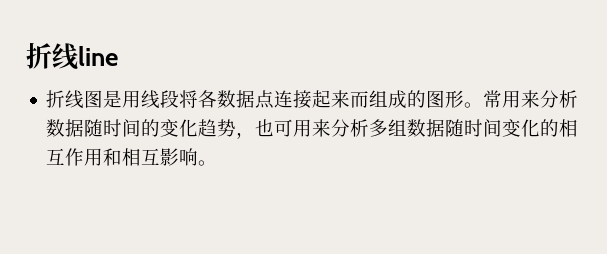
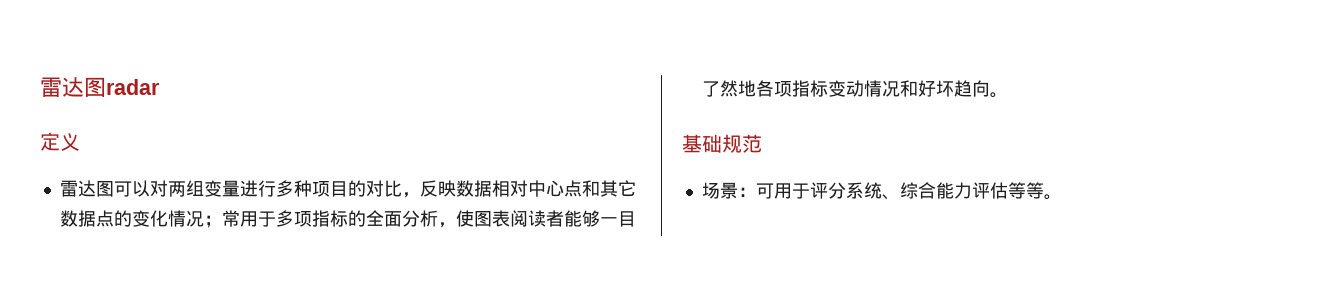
[26,42,118,70] [46,90,579,109] [46,119,579,139] [46,148,199,166] 折线line // 折线图是用线段将各数据点连接起来而组成的图形。常用来分析数据随时间的变化趋势，也可用来分析多组数据随时间变化的相互作用和相互影响 -> [40,77,160,98] [40,132,80,151] [59,180,636,198] [59,210,636,228] [701,80,1008,98] [682,134,762,153] [701,182,1044,200] 雷达图radar // 定义 // 雷达图可以对两组变量进行多种项目的对比，反映数据相对中心点和其它数据点的变化情况；常用于多项指标的全面分析，使图表阅读者能够一目了然地各项指标变动情况和好坏趋向。 // 基础规范 // 场景：可用于评分系统、综合能力评估等等

